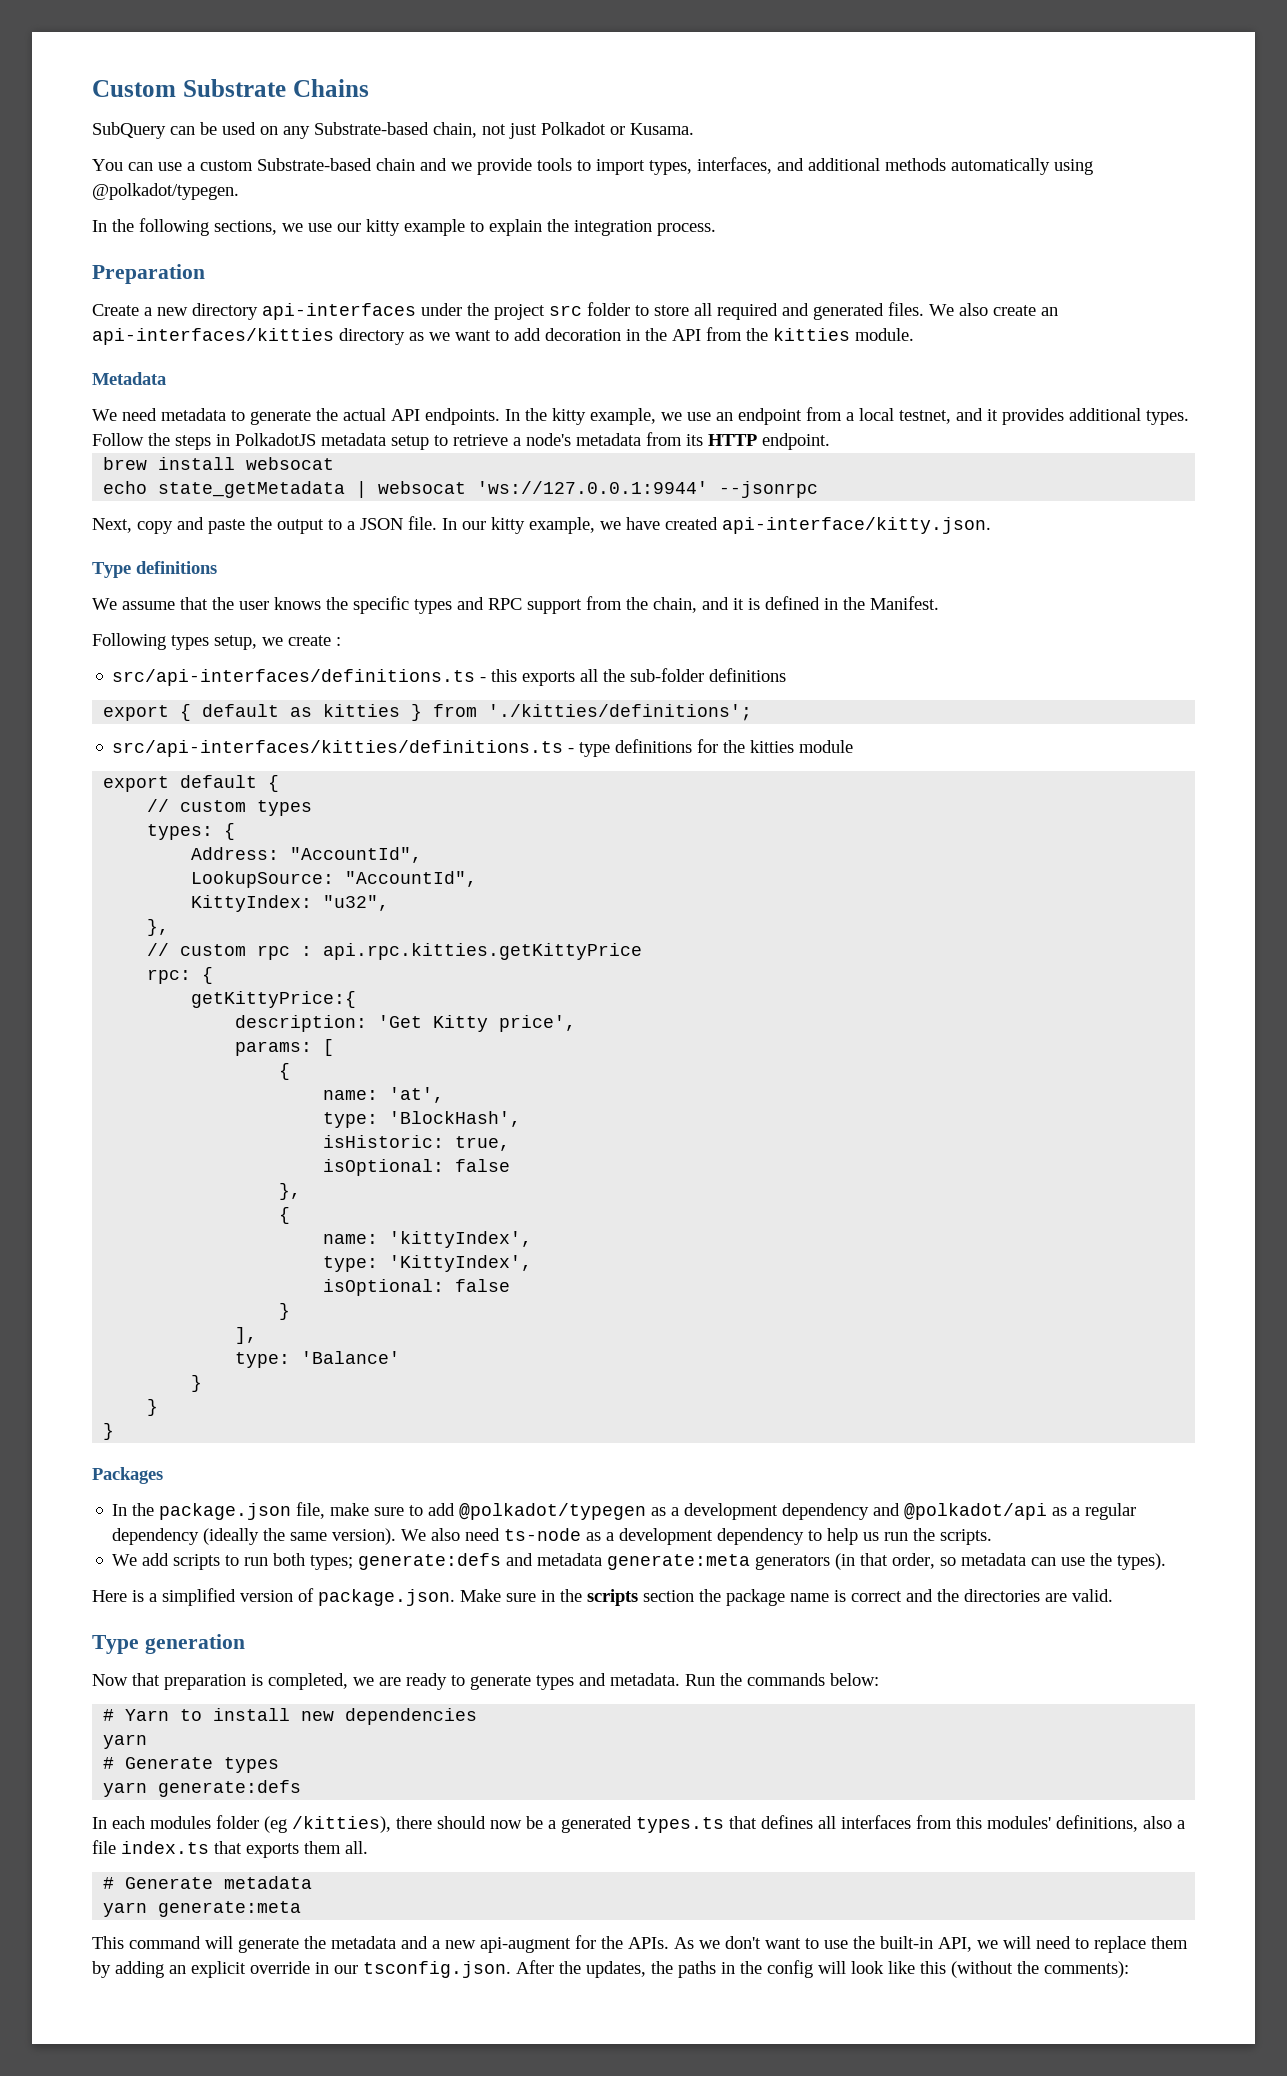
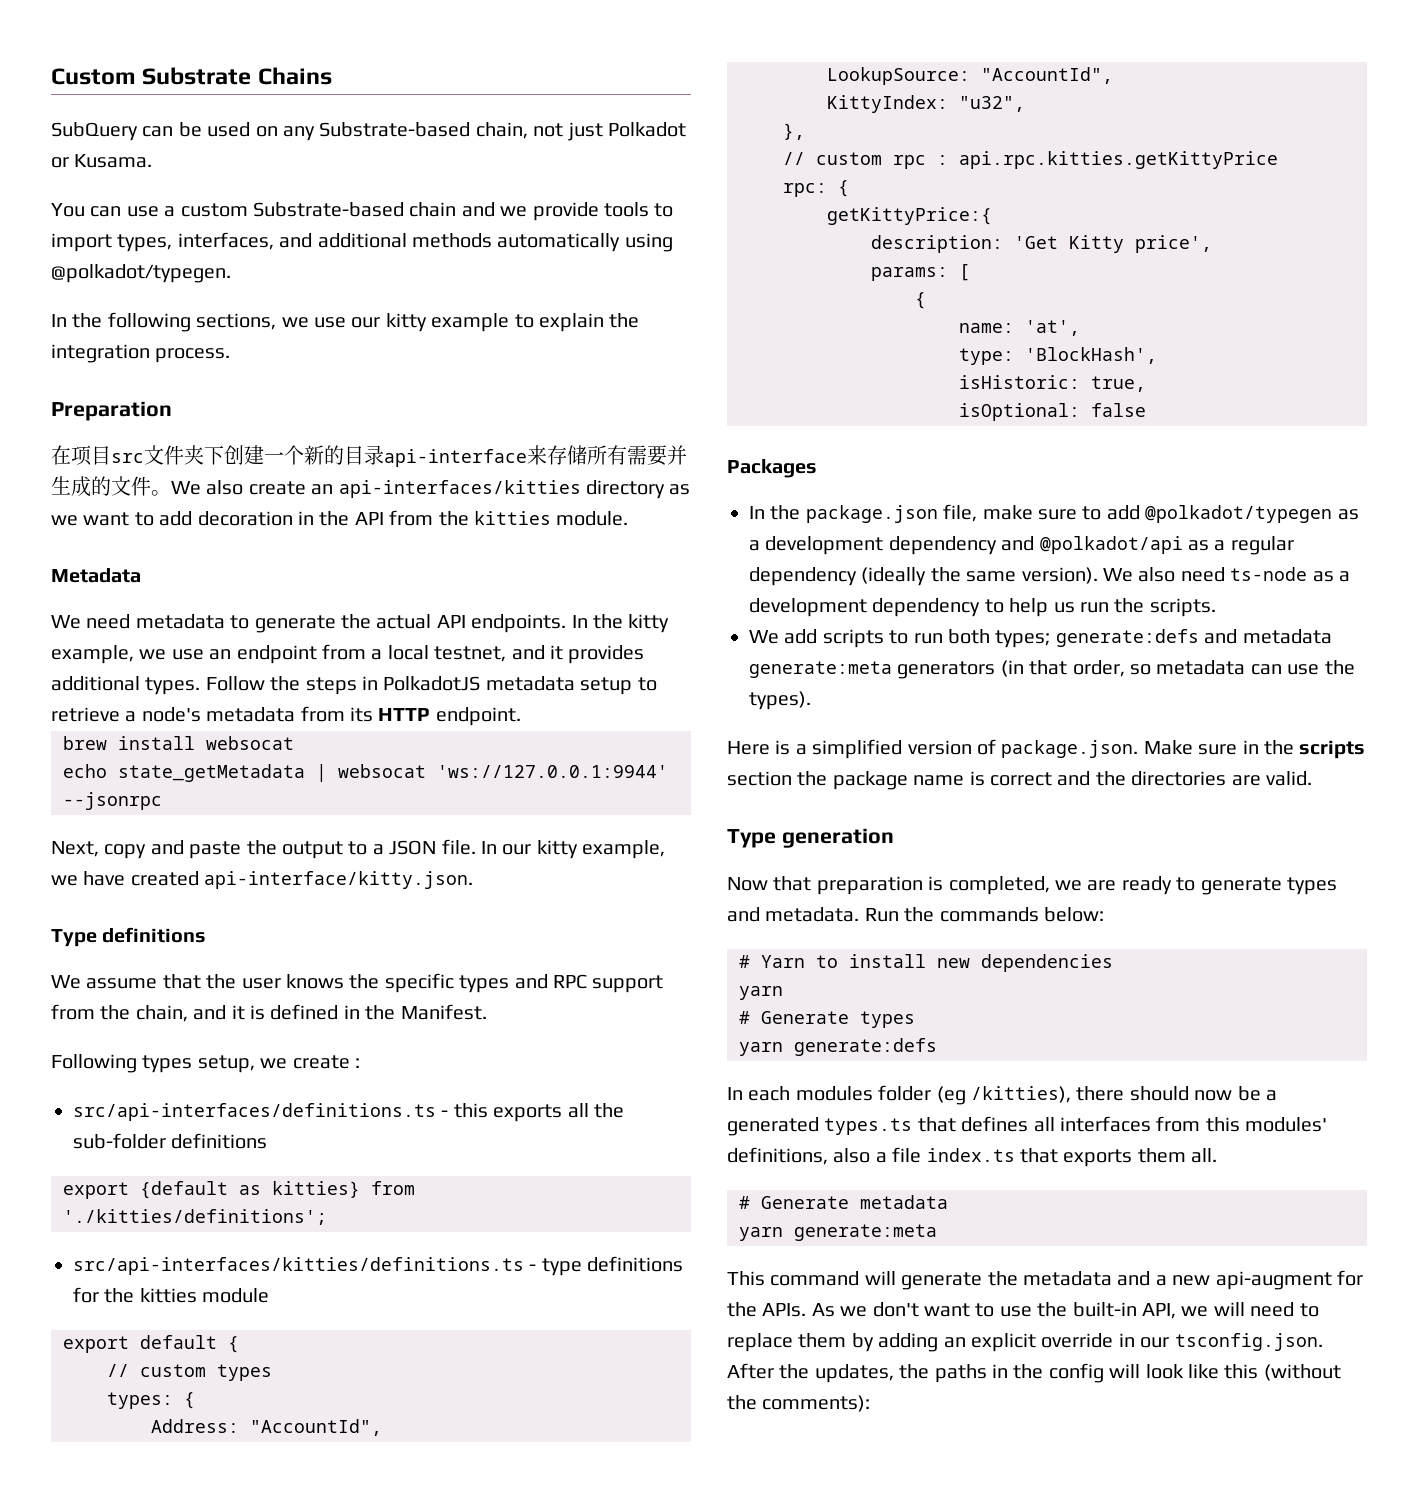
[92,302,924,320] Create a new directory api-interfaces under the project src folder to store all required and generated files. -> [51,445,687,467] [51,476,171,497] 在项目src文件夹下创建一个新的目录api-interface来存储所有需要并生成的文件。
[180,704,423,721] { default as kitties } -> [140,1181,360,1199] {default as kitties}
[279,1183,302,1200] [279,1207,291,1224] [323,1231,533,1248] [323,1255,533,1272] [323,1279,511,1296] [279,1303,291,1320] [235,1327,258,1344] [235,1351,401,1368] [191,1375,203,1392] [147,1399,159,1416] [103,1423,115,1440] // }, // { // name: 'kittyIndex', // type: 'KittyIndex', // isOptional: false // } // ], // type: 'Balance' // } // } // } -> (1146, 410) none

